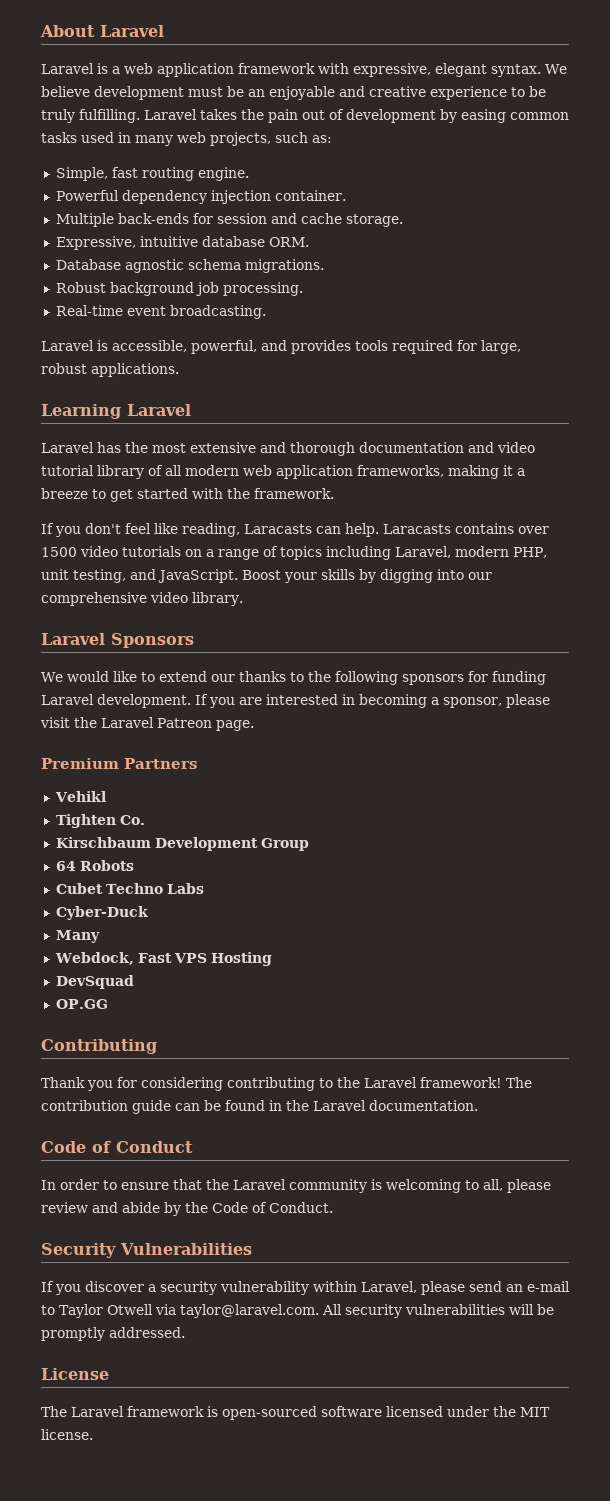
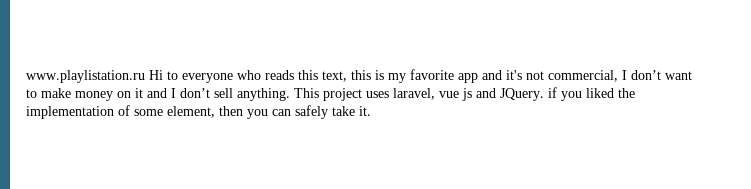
[40,25,164,37] [41,63,567,77] [41,86,546,100] [41,109,569,123] [41,132,332,146] [55,167,249,181] [55,190,346,204] [55,213,403,227] [55,236,309,250] [55,259,324,273] [55,282,303,296] [55,305,266,319] [41,340,521,354] [41,363,179,377] [41,404,191,419] [41,442,535,456] [41,465,525,479] [41,488,334,502] [41,523,549,537] [41,546,547,560] [41,569,492,583] [41,592,243,606] [41,633,194,648] [41,671,546,685] [41,694,550,708] [40,717,254,731] [41,758,197,769] [54,791,106,802] [55,814,145,828] [55,837,309,851] [55,860,134,871] [55,883,204,894] [55,906,148,920] [55,930,100,943] [54,952,272,966] [55,975,134,989] [55,999,108,1009] [41,1039,157,1054] [41,1077,532,1091] [41,1100,478,1114] [41,1141,193,1153] [41,1179,551,1193] [41,1202,333,1216] [41,1243,252,1258] [41,1281,570,1295] [41,1304,554,1318] [41,1327,185,1341] [41,1368,109,1380] [41,1406,550,1420] [41,1429,93,1440] About Laravel // Laravel is a web application framework with expressive, elegant syntax. We believe development must be an enjoyable and creative experience to be truly fulfilling. Laravel takes the pain out of development by easing common tasks used in many web projects, such as: // Simple, fast routing engine. // Powerful dependency injection container. // Multiple back-ends for session and cache storage. // Expressive, intuitive database ORM. // Database agnostic schema migrations. // Robust background job processing. // Real-time event broadcasting. // Laravel is accessible, powerful, and provides tools required for large, robust applications. // Learning Laravel // Laravel has the most extensive and thorough documentation and video tutorial library of all modern web application frameworks, making it a breeze to get started with the framework. // If you don't feel like reading, Laracasts can help. Laracasts contains over 1500 video tutorials on a range of topics including Laravel, modern PHP, unit testing, and JavaScript. Boost your skills by digging into our comprehensive video library. // Laravel Sponsors // We would like to extend our thanks to the following sponsors for funding Laravel development. If you are interested in becoming a sponsor, please visit the Laravel Patreon page. // Premium Partners // Vehikl // Tighten Co. // Kirschbaum Development Group // 64 Robots // Cubet Techno Labs // Cyber-Duck // Many // Webdock, Fast VPS Hosting // DevSquad // OP.GG // Contributing // Thank you for considering contributing to the Laravel framework! The contribution guide can be found in the Laravel documentation. // Code of Conduct // In order to ensure that the Laravel community is welcoming to all, please review and abide by the Code of Conduct. // Security Vulnerabilities // If you discover a security vulnerability within Laravel, please send an e-mail to Taylor Otwell via taylor@laravel.com. All security vulnerabilities will be promptly addressed. // License // The Laravel framework is open-sourced software licensed under the MIT license. -> [26,69,692,83] [26,87,635,101] [26,105,371,119] www.playlistation.ru Hi to everyone who reads this text, this is my favorite app and it's not commercial, I don’t want to make money on it and I don’t sell anything. This project uses laravel, vue js and JQuery. if you liked the implementation of some element, then you can safely take it.

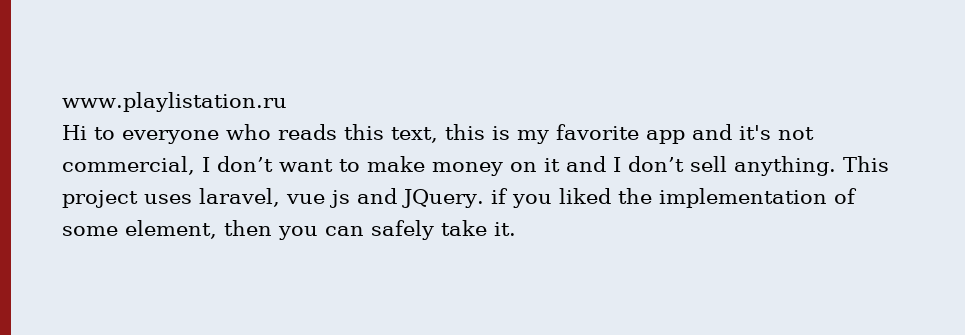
(145, 76) none -> (287, 102) //

